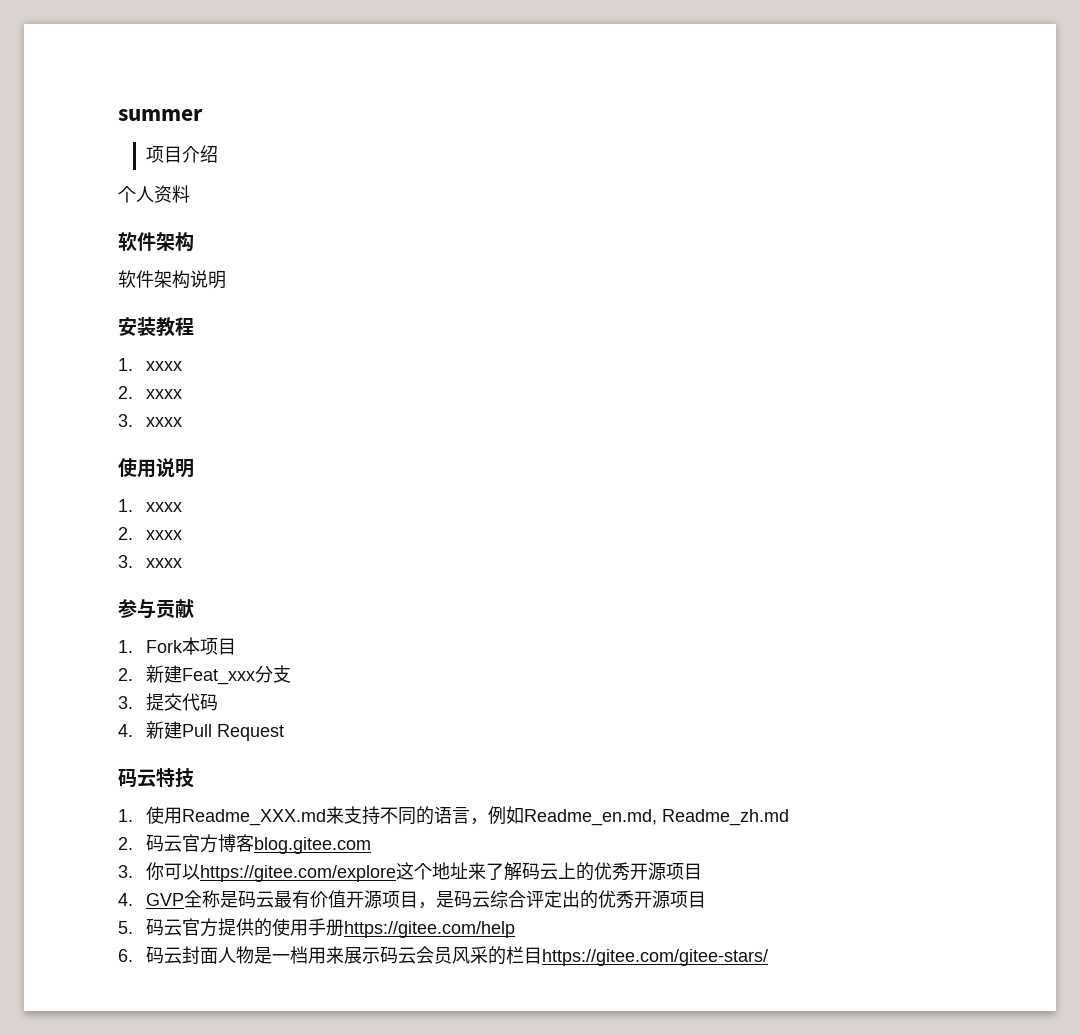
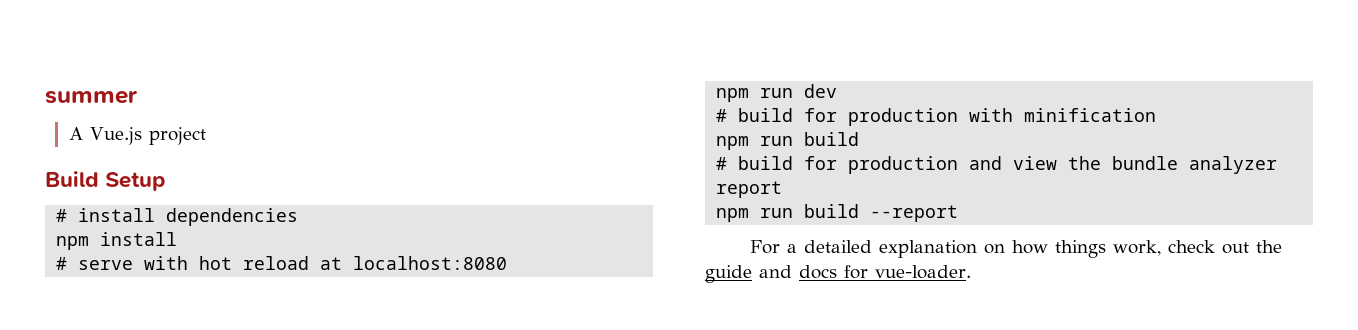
[145,145,218,163] [118,185,190,203] [118,232,194,252] [118,270,226,289] [118,317,194,336] [118,358,182,371] [118,386,182,399] [118,414,182,427] [118,458,194,478] [118,499,182,512] [118,527,182,540] [118,555,182,568] [118,599,194,619] [118,637,236,655] [118,665,291,685] [118,693,218,711] [118,721,284,741] [118,768,194,788] [118,806,789,826] [118,834,371,854] [118,862,702,882] [118,890,706,909] [118,918,515,938] [118,946,768,966] 项目介绍 // 个人资料 // 软件架构 // 软件架构说明 // 安装教程 // 1. xxxx // 2. xxxx // 3. xxxx // 使用说明 // 1. xxxx // 2. xxxx // 3. xxxx // 参与贡献 // 1. Fork本项目 // 2.新建Feat_xxx分支 // 3.提交代码 // 4.新建Pull Request // 码云特技 // 1.使用Readme_XXX.md来支持不同的语言，例如Readme_en.md, Readme_zh.md // 2.码云官方博客blog.gitee.com // 3.你可以https://gitee.com/explore这个地址来了解码云上的优秀开源项目 // 4. GVP全称是码云最有价值开源项目，是码云综合评定出的优秀开源项目 // 5.码云官方提供的使用手册https://gitee.com/help // 6.码云封面人物是一档用来展示码云会员风采的栏目https://gitee.com/gitee-stars/ -> [68,127,206,145] [45,171,167,191] [56,208,299,226] [56,232,178,250] [56,256,508,270] [716,84,838,102] [716,108,1157,126] [716,132,860,150] [716,156,1278,174] [716,181,783,198] [716,204,959,222] [749,240,1282,258] [705,265,971,283] A Vue.js project // Build Setup // # install dependencies // npm install // # serve with hot reload at localhost:8080 // npm run dev // # build for production with minification // npm run build // # build for production and view the bundle analyzer report // npm run build --report // For a detailed explanation on how things work, check out the guide and docs for vue-loader.

